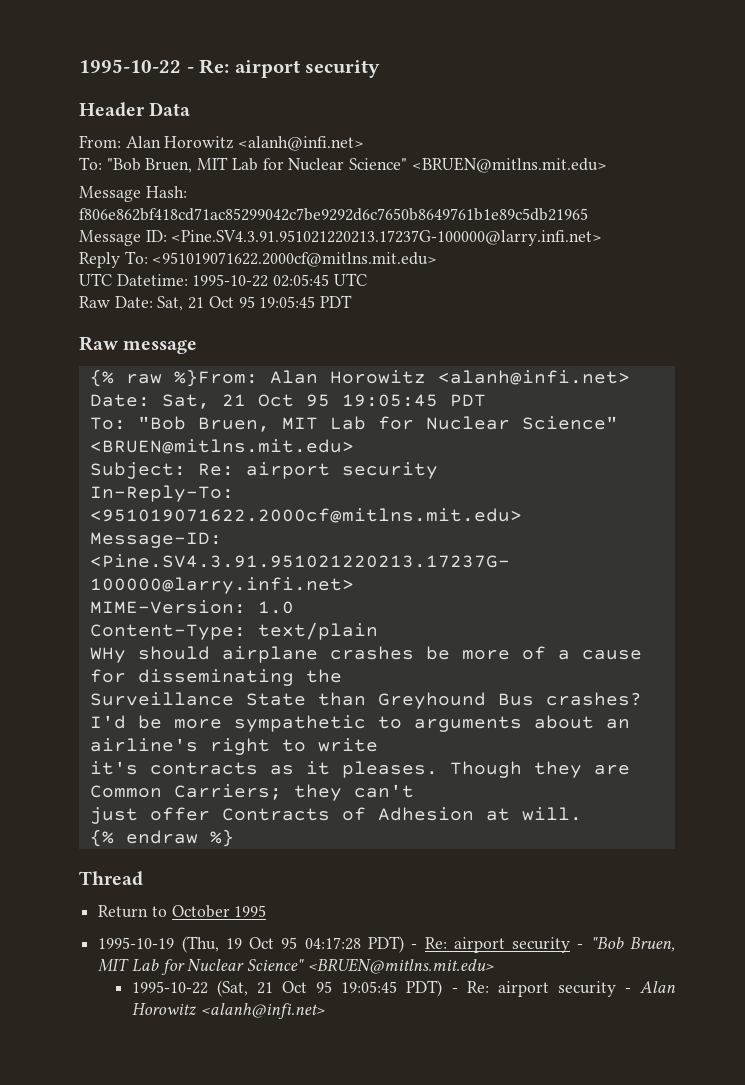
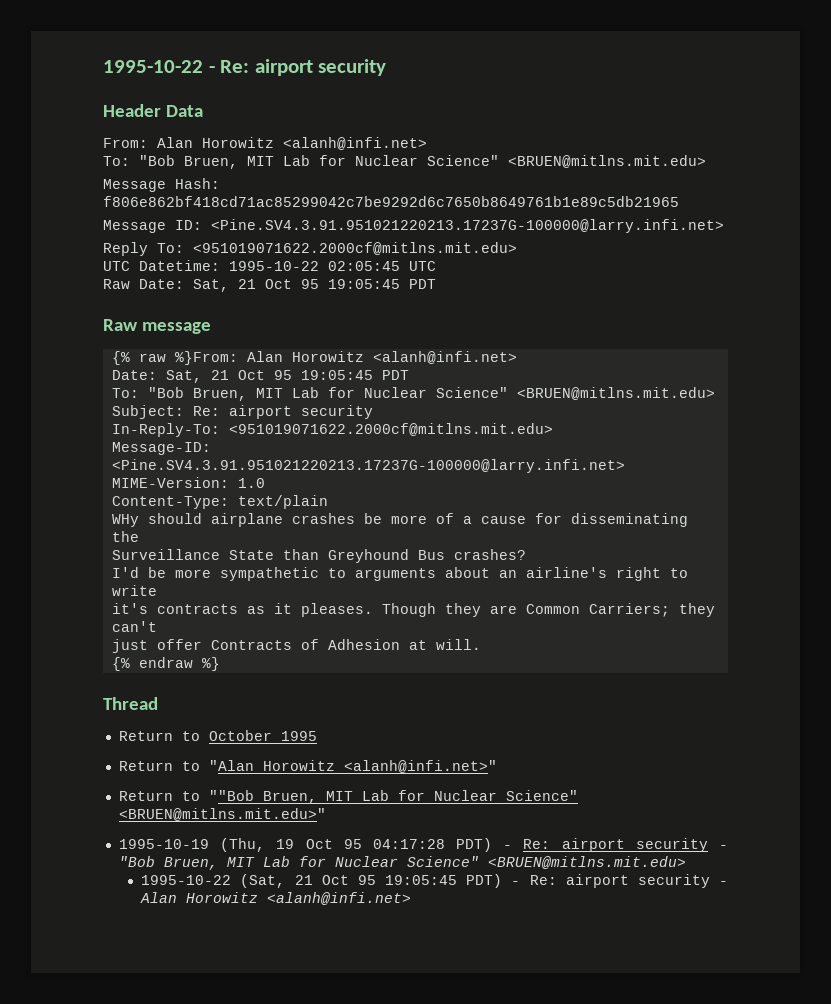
(267, 911) none -> [118,760,497,773] [118,790,578,804] [118,808,326,821] // Return to "Alan Horowitz <alanh@infi.net>" // Return to ""Bob Bruen, MIT Lab for Nuclear Science" <BRUEN@mitlns.mit.edu>"

